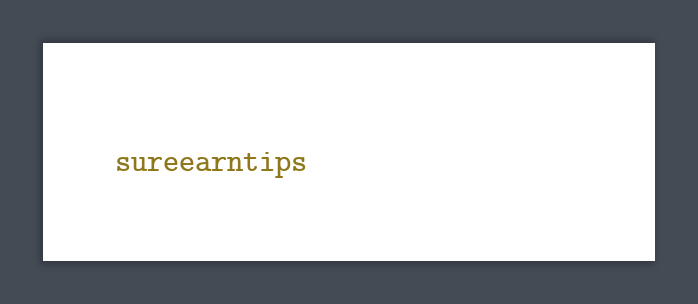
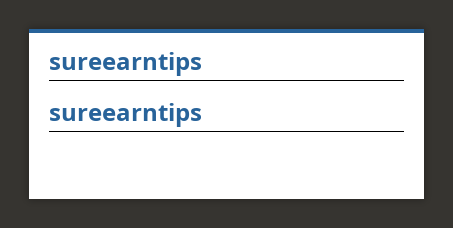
[115,152,307,178] sureearntips -> [49,52,202,76] [49,103,202,127] sureearntips // sureearntips

